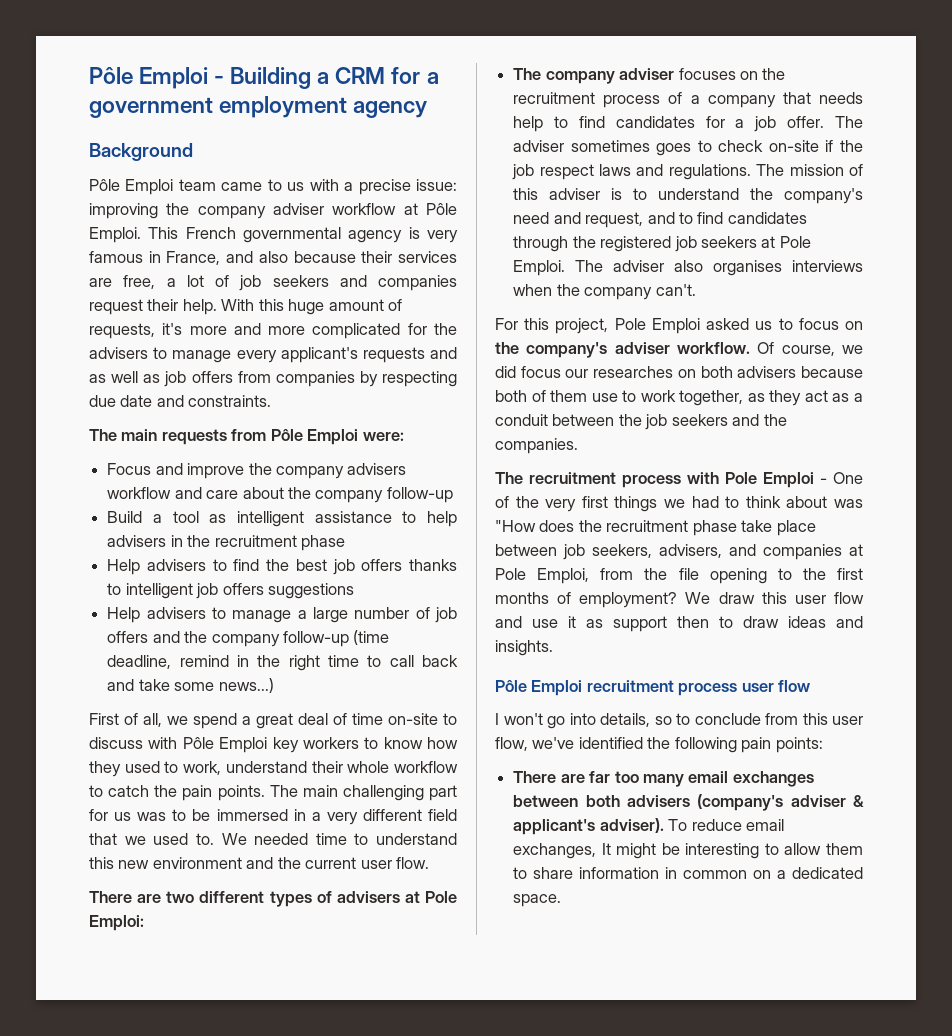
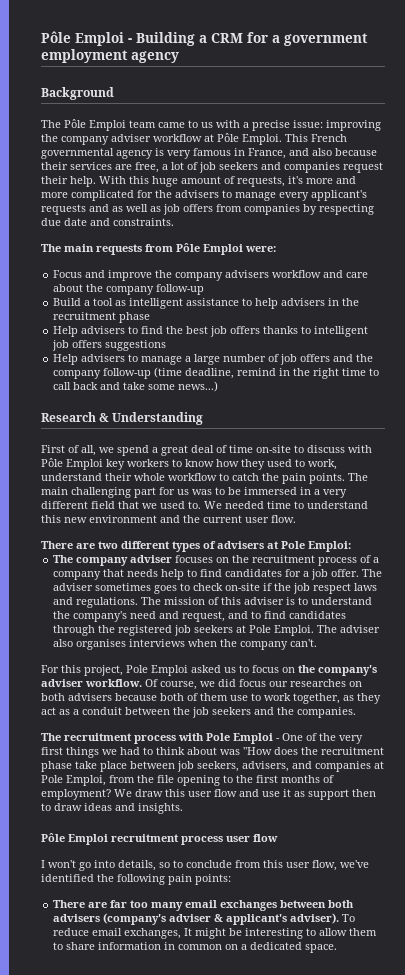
(193, 152) none -> [41,120,61,128] The
(274, 685) none -> [41,412,204,425] // Research & Understanding

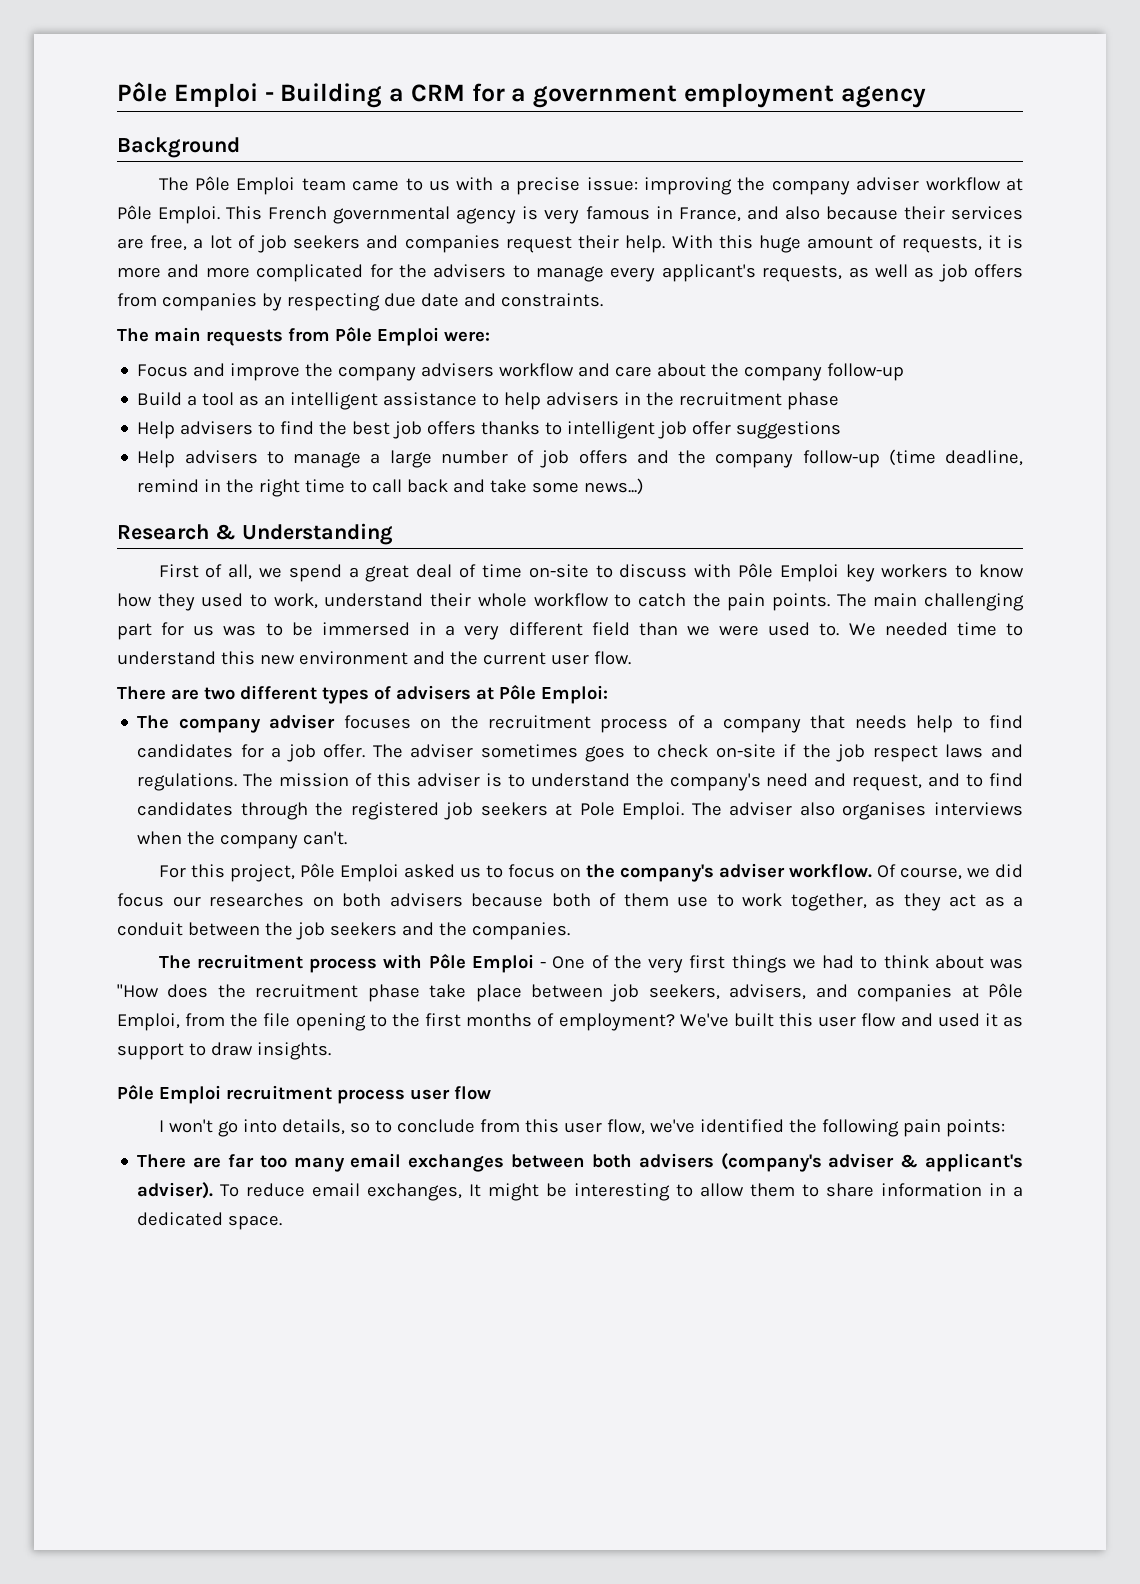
[288,176,303,184] it's -> [987,235,1024,249] it is
[41,204,109,215] requests and -> [762,265,843,282] requests,
(127, 303) none -> [264,395,286,406] an
[72,340,103,348] offers -> [692,421,732,435] offer
[118,501,157,509] that we -> [638,622,760,636] than we were
[281,541,305,549] Pole -> [498,684,536,700] Pôle
[126,665,148,673] Pole -> [299,863,335,878] Pôle
[206,733,230,741] Pole -> [428,953,466,969] Pôle
[41,775,63,783] Pole -> [988,983,1024,998] Pôle
[114,789,163,797] We draw -> [679,1013,774,1027] We've built
[262,791,280,797] use -> [937,1013,980,1027] used
[352,789,376,797] then -> (184, 1051) none
[84,803,135,811] ideas and -> (253, 1049) none
[178,944,239,950] common on -> (1007, 1189) none

